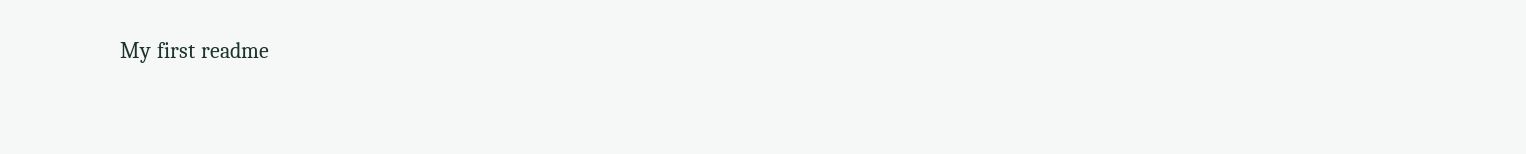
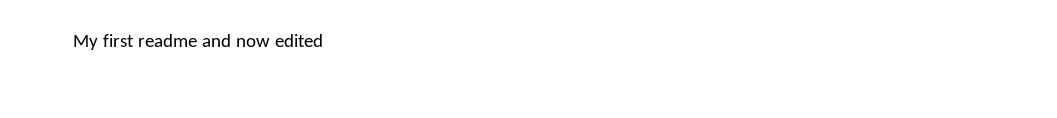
(269, 50) none -> [201,34,323,47] and now edited

